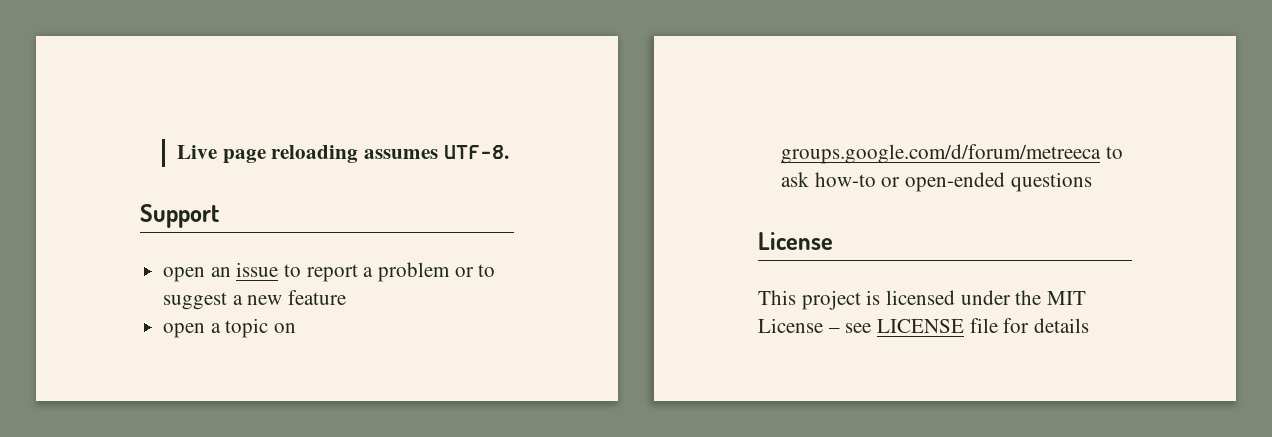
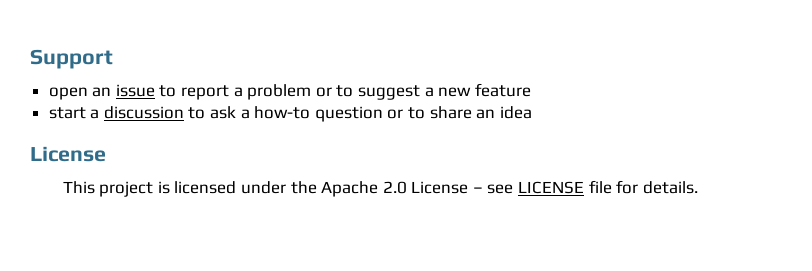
[176,145,509,164] Live page reloading assumes UTF-8. // -> (30, 59) none
[163,318,297,338] [781,144,1123,164] [781,172,1092,192] open a topic on groups.google.com/d/forum/metreeca to ask how-to or open-ended questions -> [48,106,532,122] start a discussion to ask a how-to question or to share an idea
[1047,291,1087,305] MIT -> [321,181,407,197] Apache 2.0
[1034,318,1090,333] details -> [642,181,698,194] details.

